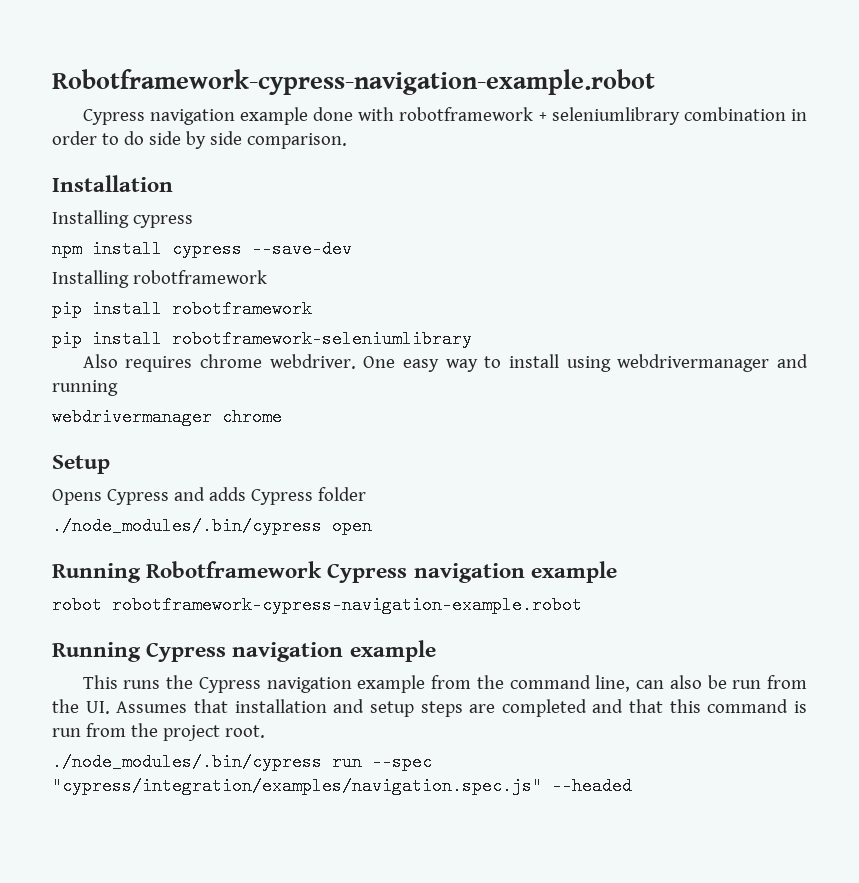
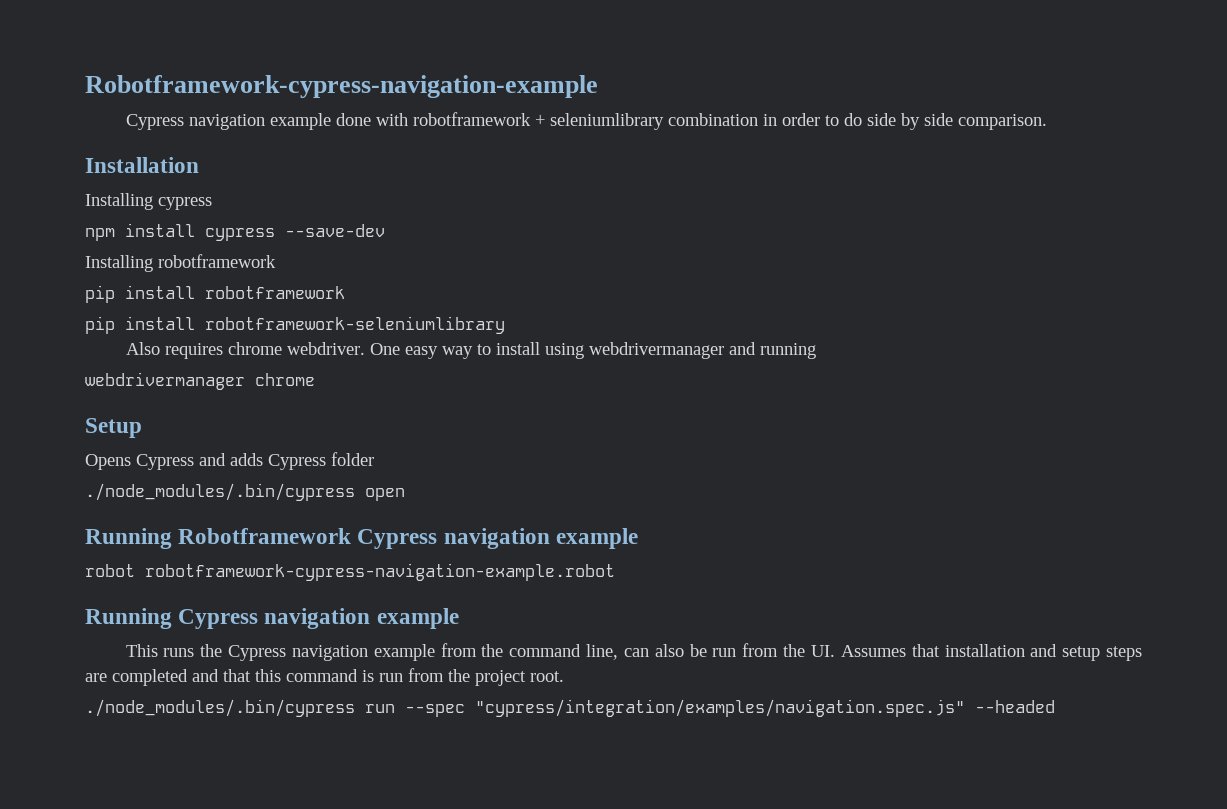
[52,69,655,95] Robotframework-cypress-navigation-example.robot -> [85,75,598,98] Robotframework-cypress-navigation-example

